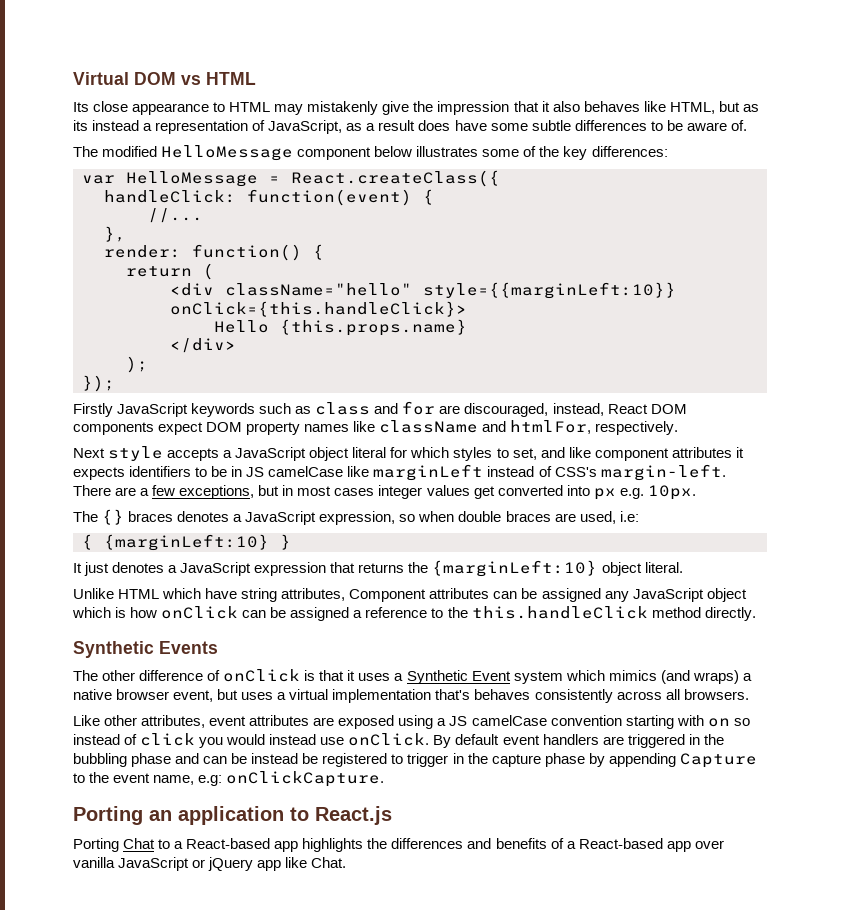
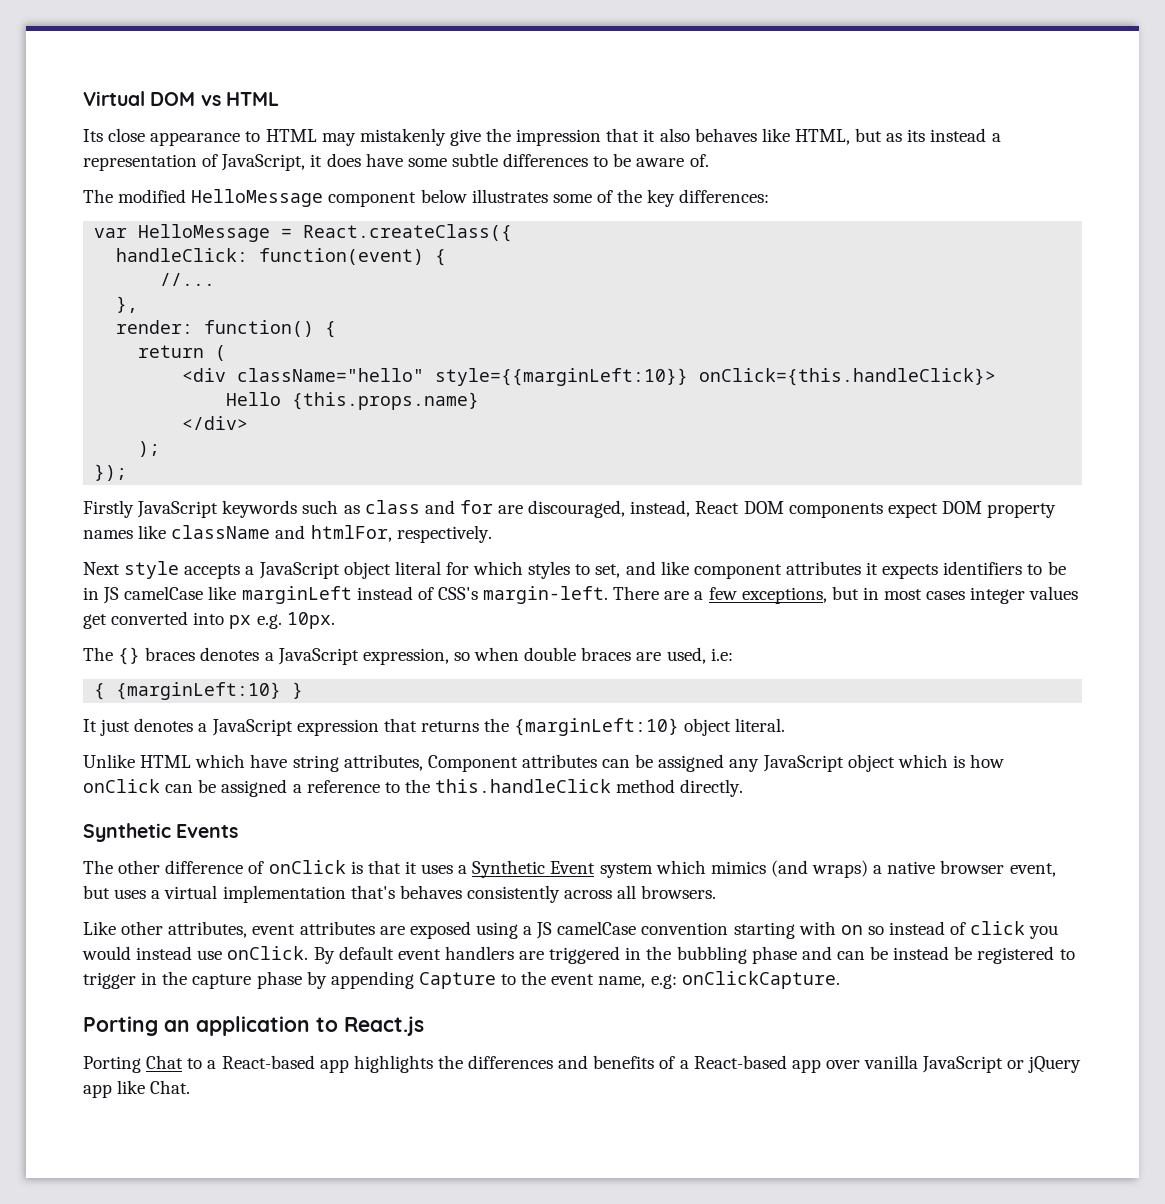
[346,120,416,131] as a result -> [310,154,323,167] it

